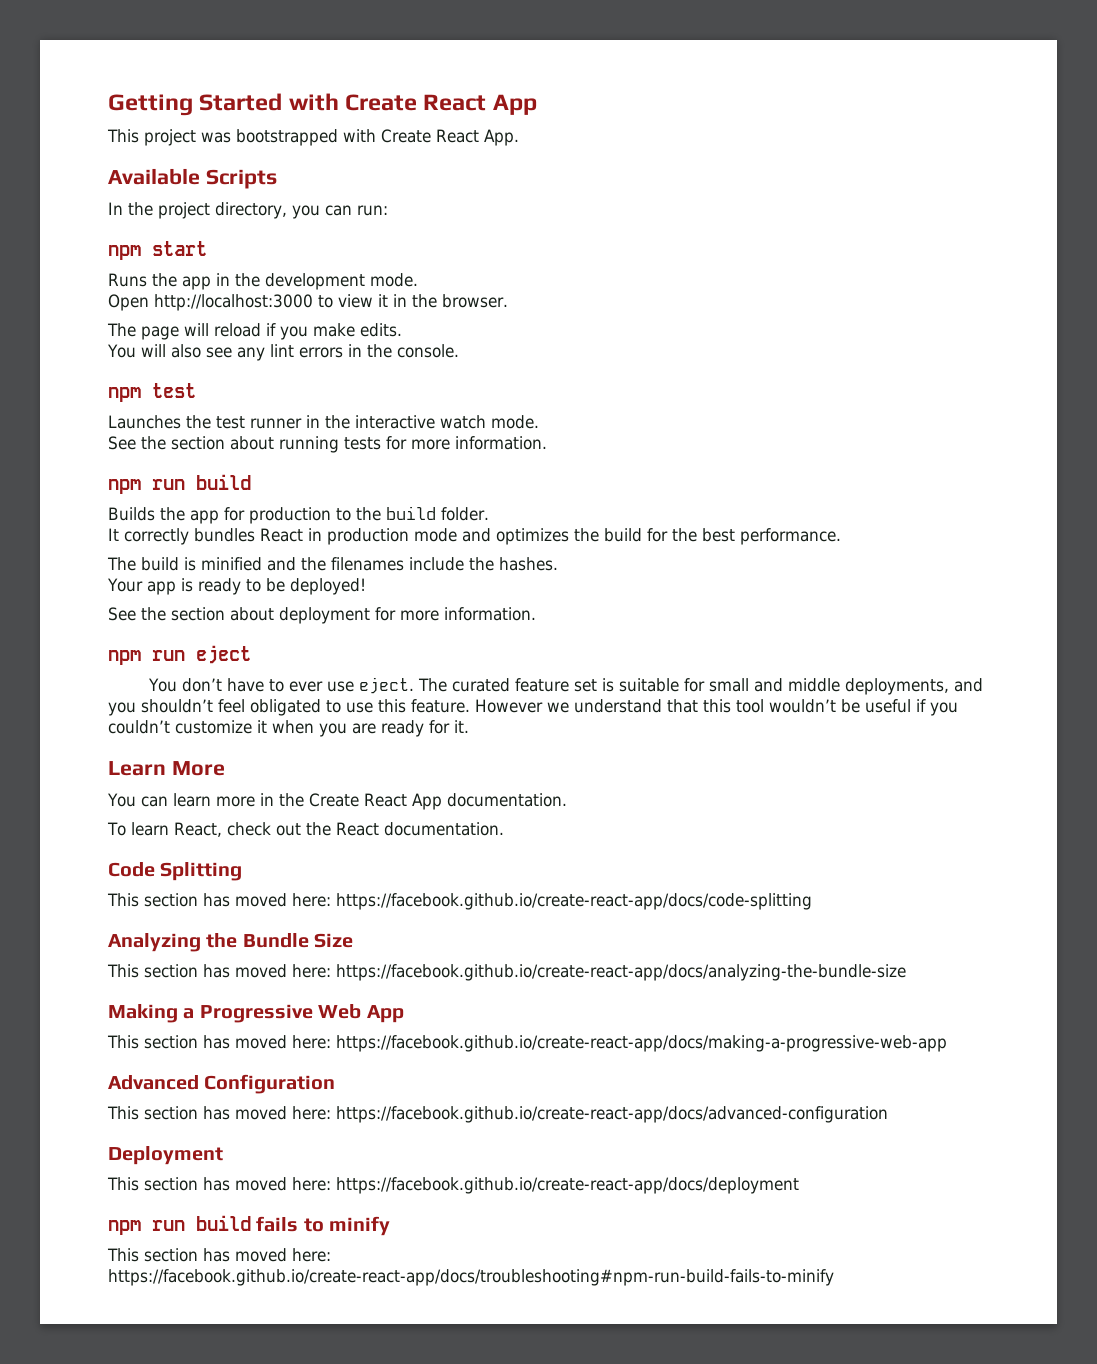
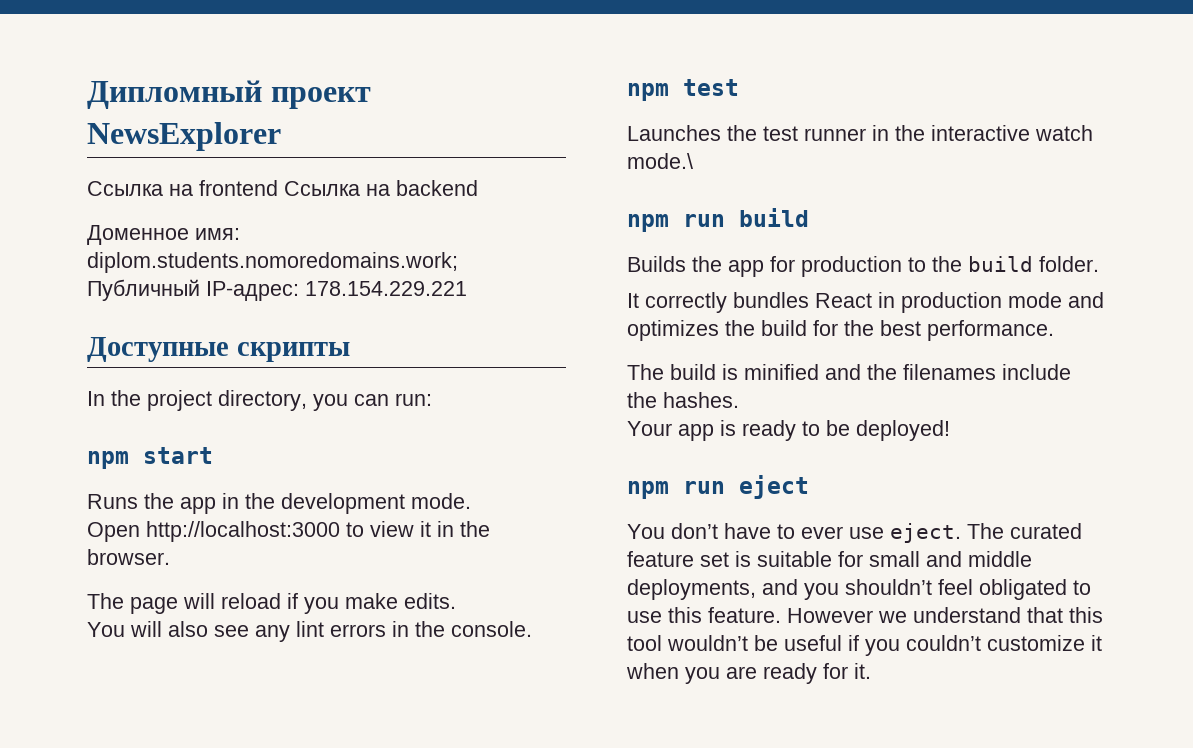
[108,93,537,116] [107,129,519,146] [108,168,277,189] Getting Started with Create React App // This project was bootstrapped with Create React App. // Available Scripts -> [87,80,371,109] [87,122,281,151] [87,180,478,196] [87,225,240,245] [87,252,458,273] [87,279,467,301] [87,337,350,362] Дипломный проект NewsExplorer // Ссылка на frontend Ссылка на backend // Доменное имя: diplom.students.nomoredomains.work; Публичный IP-адрес: 178.154.229.221 // Доступные скрипты
[491,415,539,429] [108,436,547,453] mode. // See the section about running tests for more information. -> [627,153,693,169] mode.\
[108,607,536,624] // See the section about deployment for more information. -> (950, 430) none
[108,761,225,776] [107,793,567,810] [107,822,504,837] [108,862,243,881] [107,893,812,910] [108,933,354,952] [107,964,906,981] [108,1004,404,1023] [107,1035,947,1052] [108,1074,336,1094] [107,1106,888,1123] [108,1146,223,1165] [107,1177,799,1194] [108,1215,391,1236] [107,1248,331,1262] [108,1269,834,1286] // Learn More // You can learn more in the Create React App documentation. // To learn React, check out the React documentation. // Code Splitting // This section has moved here: https://facebook.github.io/create-react-app/docs/code-splitting // Analyzing the Bundle Size // This section has moved here: https://facebook.github.io/create-react-app/docs/analyzing-the-bundle-size // Making a Progressive Web App // This section has moved here: https://facebook.github.io/create-react-app/docs/making-a-progressive-web-app // Advanced Configuration // This section has moved here: https://facebook.github.io/create-react-app/docs/advanced-configuration // Deployment // This section has moved here: https://facebook.github.io/create-react-app/docs/deployment // npm run build fails to minify // This section has moved here: https://facebook.github.io/create-react-app/docs/troubleshooting#npm-run-build-fails-to-minify -> (871, 671) none

